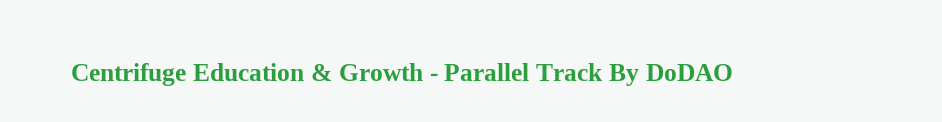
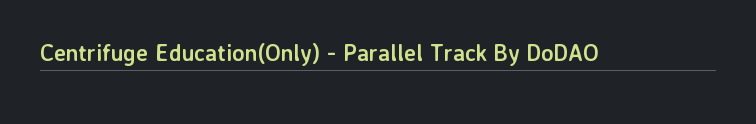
[192,63,423,81] Education & Growth -> [155,43,320,66] Education(Only)

